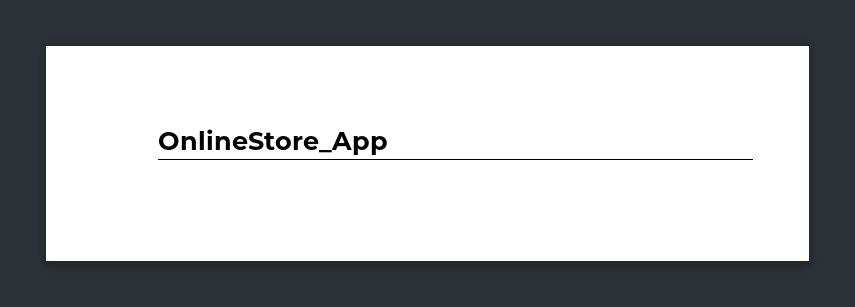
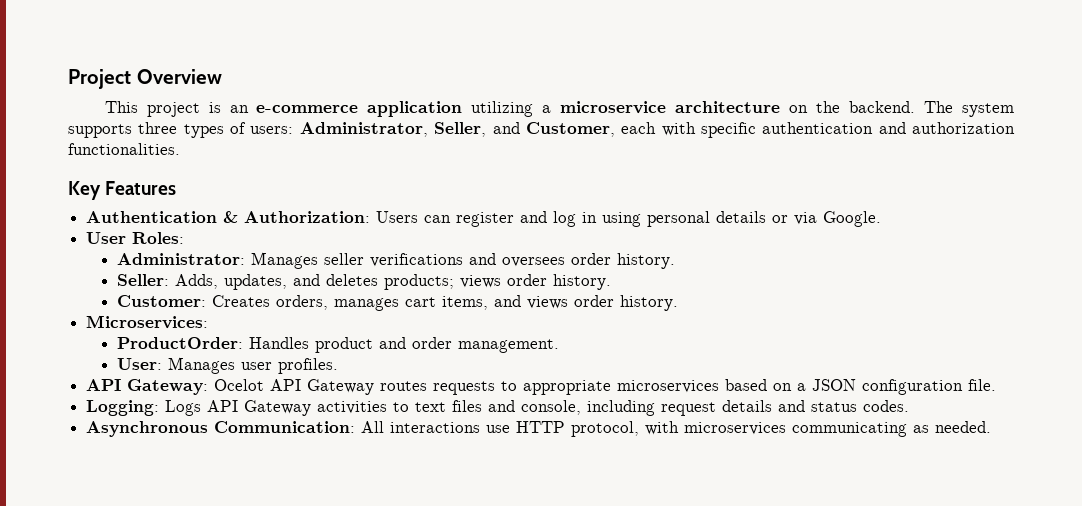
[158,129,388,155] OnlineStore_App -> [68,69,222,89] [104,101,1015,117] [68,122,1016,138] [68,143,180,155] [68,181,177,200] [86,211,882,227] [86,232,185,244] [117,252,676,269] [117,274,612,290] [117,295,679,311] [86,315,209,329] [117,337,560,353] [117,357,339,374] [86,379,997,395] [86,400,910,416] [86,421,992,437] Project Overview // This project is an e-commerce application utilizing a microservice architecture on the backend. The system supports three types of users: Administrator, Seller, and Customer, each with specific authentication and authorization functionalities. // Key Features // Authentication & Authorization: Users can register and log in using personal details or via Google. // User Roles: // Administrator: Manages seller verifications and oversees order history. // Seller: Adds, updates, and deletes products; views order history. // Customer: Creates orders, manages cart items, and views order history. // Microservices: // ProductOrder: Handles product and order management. // User: Manages user profiles. // API Gateway: Ocelot API Gateway routes requests to appropriate microservices based on a JSON configuration file. // Logging: Logs API Gateway activities to text files and console, including request details and status codes. // Asynchronous Communication: All interactions use HTTP protocol, with microservices communicating as needed.

